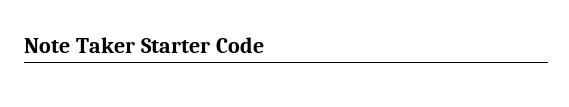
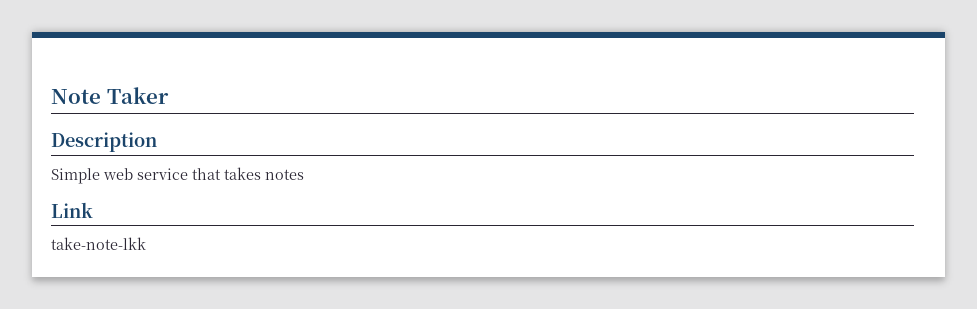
[140,37,264,53] Starter Code -> [51,132,157,152] [51,167,304,184] [51,202,93,218] [51,237,146,250] // Description // Simple web service that takes notes // Link // take-note-lkk

